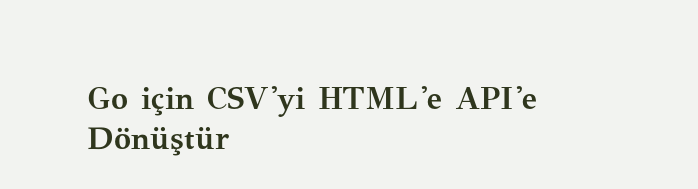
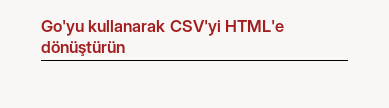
[87,86,537,117] [87,127,229,156] Go için CSV'yi HTML'e API'e Dönüştür -> [41,20,285,36] [41,41,125,56] Go'yu kullanarak CSV'yi HTML'e dönüştürün

